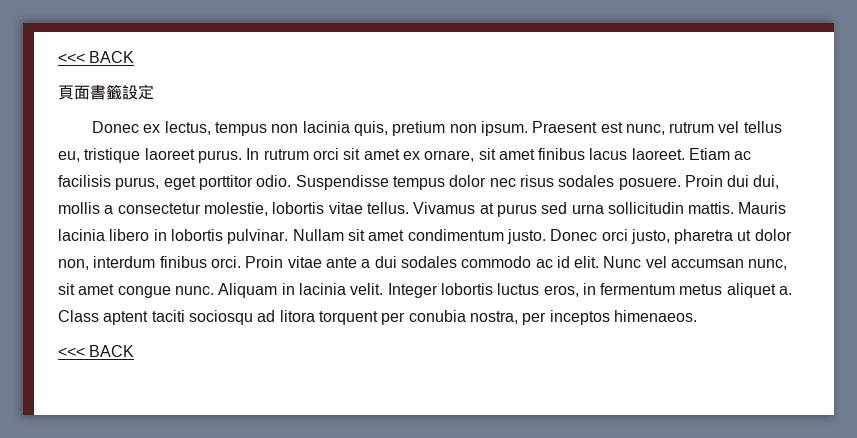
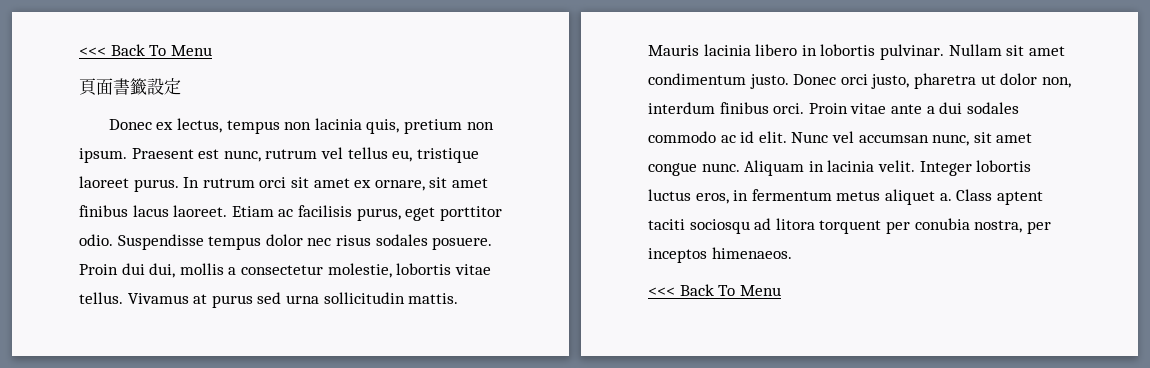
[58,51,135,63] <<< BACK -> [79,44,212,56] <<< Back To Menu
[89,345,135,357] BACK -> [679,284,781,296] Back To Menu

